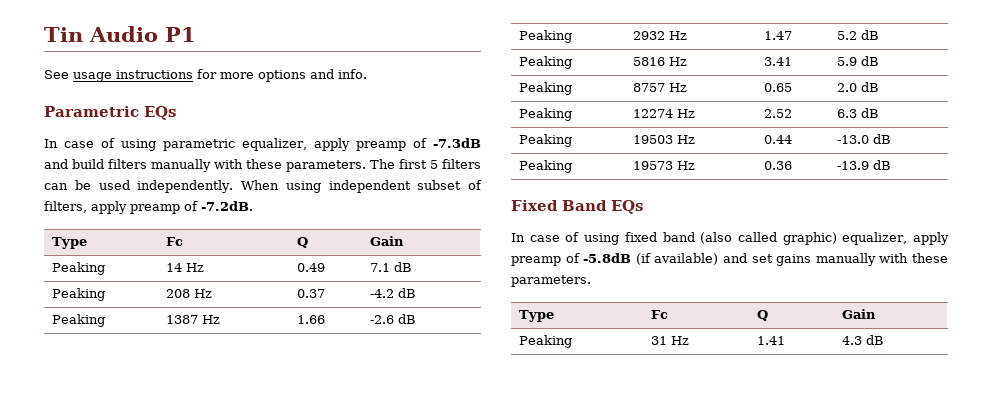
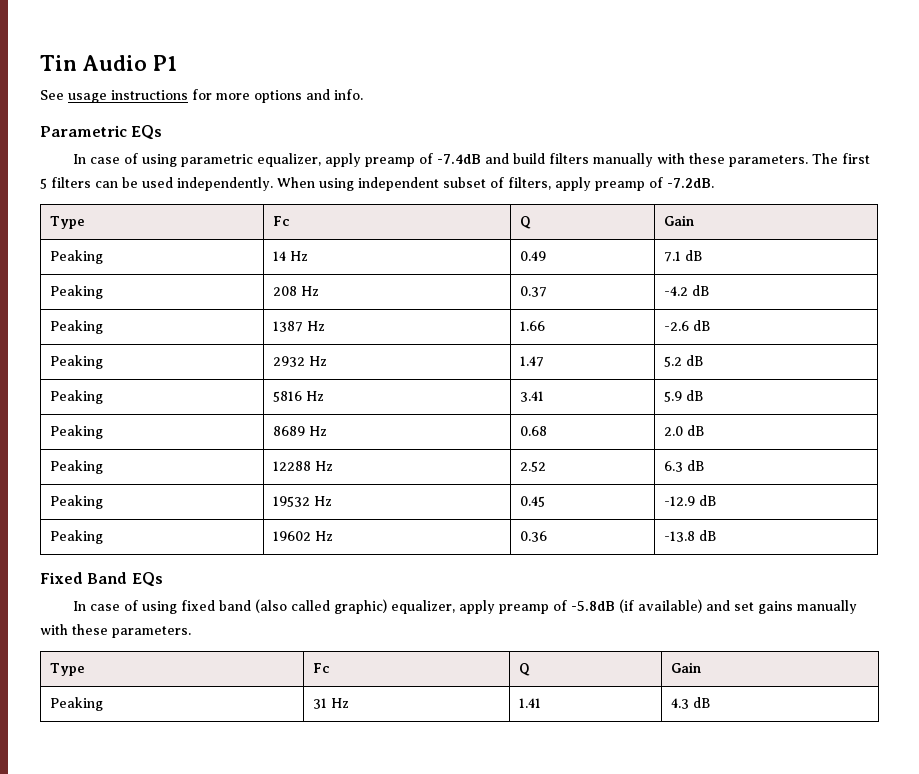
[432,138,481,148] -7.3dB -> [436,154,481,164] -7.4dB
[632,83,687,92] [763,83,792,92] 8757 Hz | 0.65 -> [272,426,327,436] [519,426,547,436] 8689 Hz | 0.68
[632,109,673,118] 12274 -> [272,461,311,471] 12288
[632,135,695,144] [763,135,792,144] [836,134,891,144] [518,160,572,173] [632,161,673,170] 19503 Hz | 0.44 | -13.0 dB // Peaking | 19573 -> [272,496,332,507] [519,496,545,507] [663,495,716,506] [49,530,103,544] [272,531,311,541] 19532 Hz | 0.45 | -12.9 dB // Peaking | 19602
[836,161,869,170] -13.9 -> [663,531,695,542] -13.8

